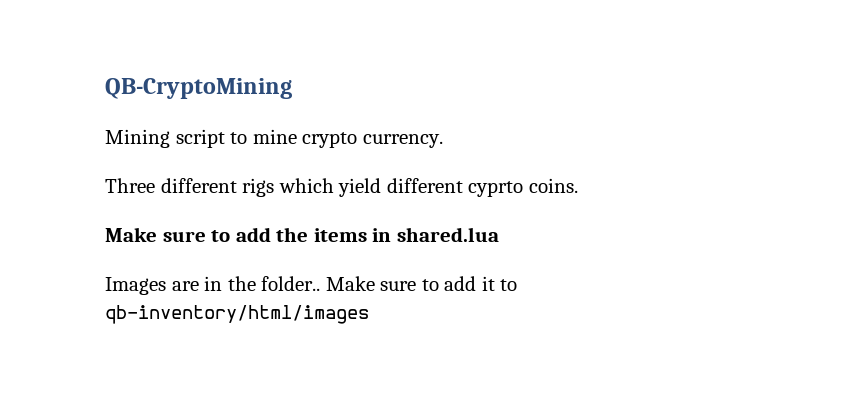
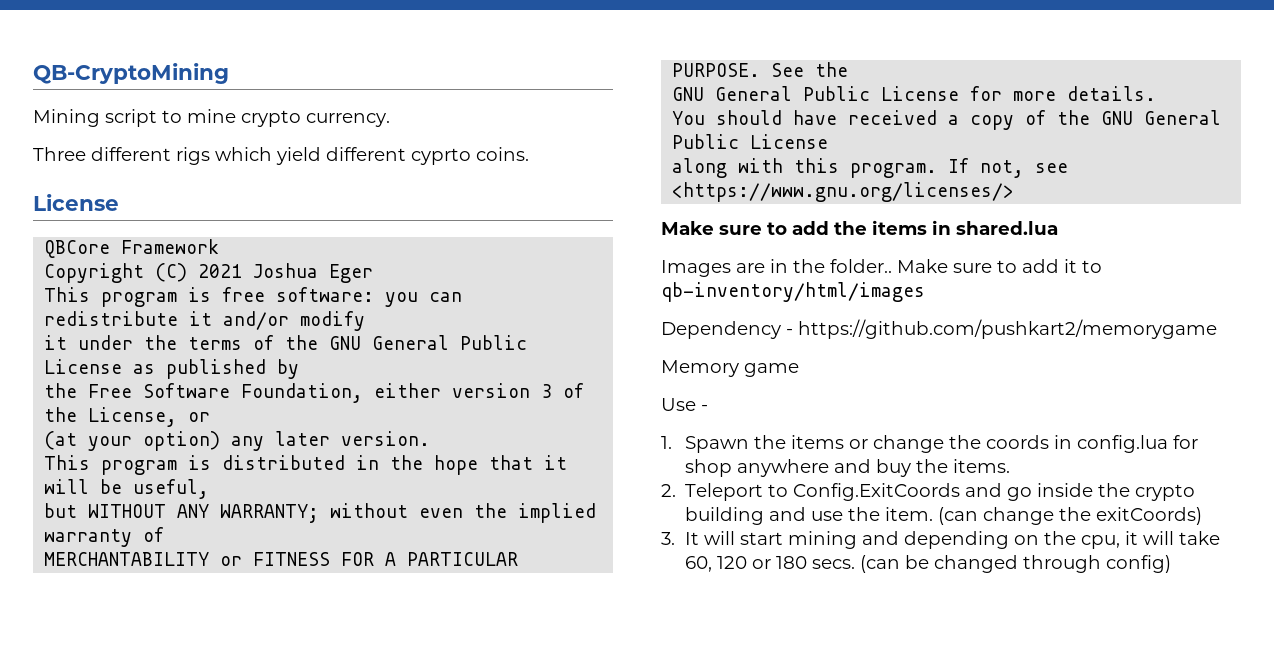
(578, 185) none -> [33,194,119,211] [44,239,220,258] [44,263,374,283] [44,287,463,307] [44,311,366,331] [44,335,528,350] [44,359,300,379] [44,383,585,403] [44,407,211,427] [44,431,431,451] [44,455,568,475] [44,479,210,499] [44,503,597,523] [44,527,165,547] [44,552,519,566] [672,62,849,77] [672,86,1157,101] [672,110,1222,130] [672,134,829,149] [672,158,1069,178] [672,182,1015,202] // License // QBCore Framework // Copyright (C) 2021 Joshua Eger // This program is free software: you can redistribute it and/or modify // it under the terms of the GNU General Public License as published by // the Free Software Foundation, either version 3 of the License, or // (at your option) any later version. // This program is distributed in the hope that it will be useful, // but WITHOUT ANY WARRANTY; without even the implied warranty of // MERCHANTABILITY or FITNESS FOR A PARTICULAR PURPOSE. See the // GNU General Public License for more details. // You should have received a copy of the GNU General Public License // along with this program. If not, see <https://www.gnu.org/licenses/>
(369, 314) none -> [661,319,1217,339] [661,360,799,377] [661,398,708,411] [661,435,1199,453] [685,459,1011,477] [661,483,1196,501] [685,507,1203,525] [661,531,1221,549] [685,555,1172,573] // Dependency - https://github.com/pushkart2/memorygame // Memory game // Use - // 1. Spawn the items or change the coords in config.lua for shop anywhere and buy the items. // 2. Teleport to Config.ExitCoords and go inside the crypto building and use the item. (can change the exitCoords) // 3. It will start mining and depending on the cpu, it will take 60, 120 or 180 secs. (can be changed through config)

